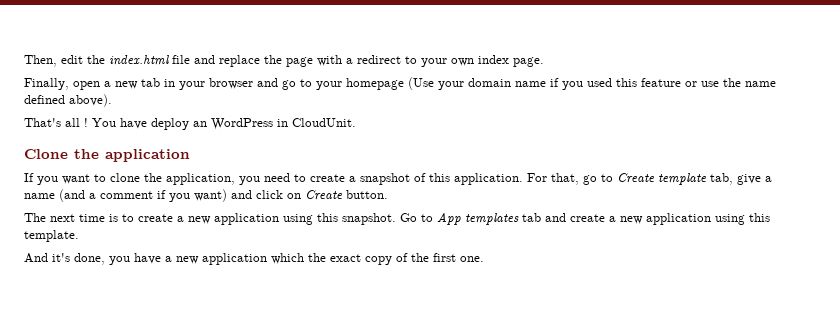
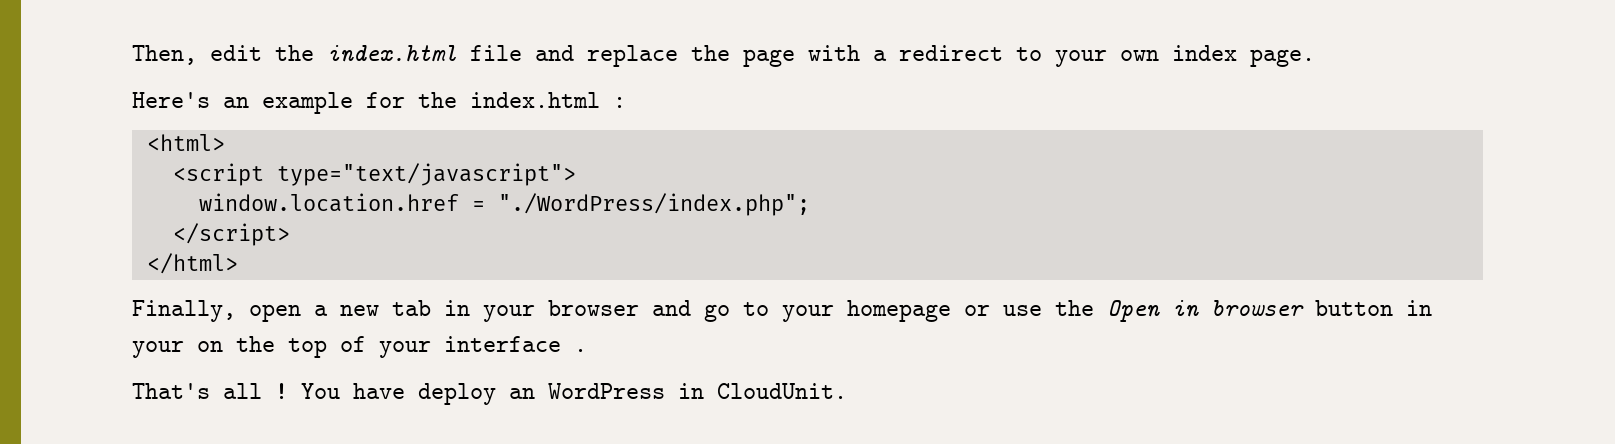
(544, 62) none -> [132,92,626,114] [146,134,225,151] [172,163,576,186] [198,193,810,216] [172,223,290,246] [146,253,238,274] // Here's an example for the index.html : // <html> // <script type="text/javascript"> // window.location.href = "./WordPress/index.php"; // </script> // </html>
[408,77,776,90] [24,94,112,107] (Use your domain name if you used this feature or use the name defined above). -> [964,300,1432,322] [132,336,587,358] or use the Open in browser button in your on the top of your interface .
[24,149,190,162] [24,173,772,185] [24,189,388,202] [24,212,770,225] [24,230,79,242] [24,253,484,265] // Clone the application // If you want to clone the application, you need to create a snapshot of this application. For that, go to Create template tab, give a name (and a comment if you want) and click on Create button. // The next time is to create a new application using this snapshot. Go to App templates tab and create a new application using this template. // And it's done, you have a new application which the exact copy of the first one. -> (847, 391) none

